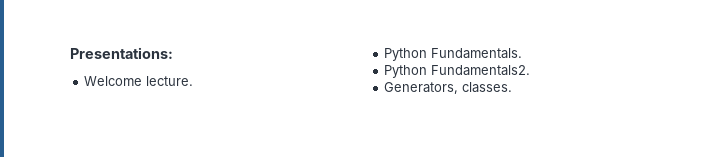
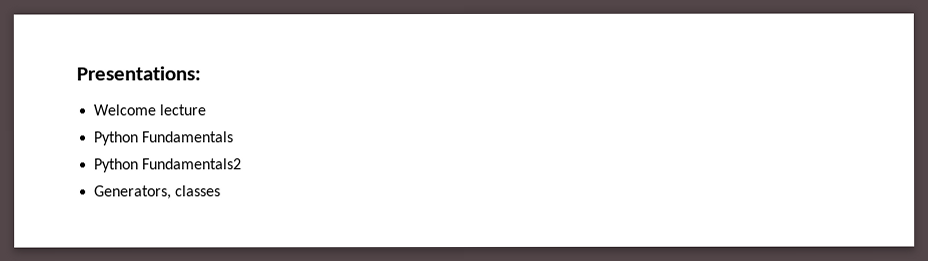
[146,76,194,86] [384,48,523,61] [384,65,531,78] lecture. // Python Fundamentals. // Python Fundamentals2. -> [159,104,207,116] [94,131,235,146] [94,158,243,173] lecture // Python Fundamentals // Python Fundamentals2
[462,82,513,93] classes. -> [175,185,222,197] classes

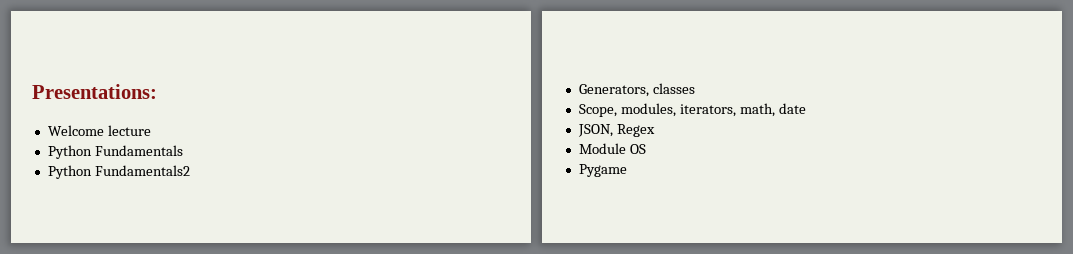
(222, 191) none -> [578,103,806,117] [577,124,655,137] [578,143,646,154] [578,164,627,177] // Scope, modules, iterators, math, date // JSON, Regex // Module OS // Pygame

